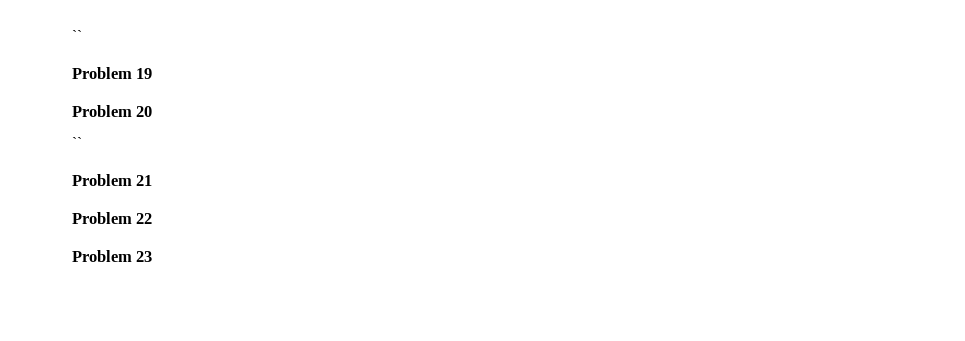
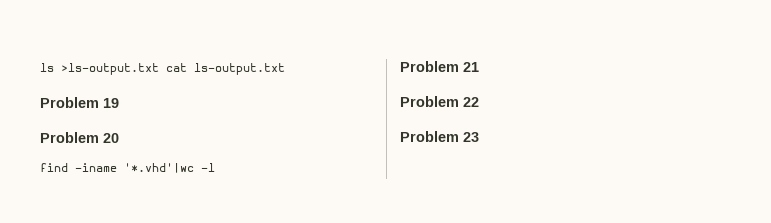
[72,30,82,40] `` -> [40,63,285,75] ls >ls-output.txt cat ls-output.txt
[72,137,82,147] `` -> [40,163,215,173] find -iname '*.vhd'|wc -l

